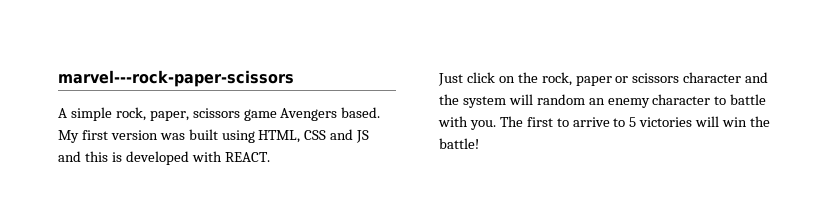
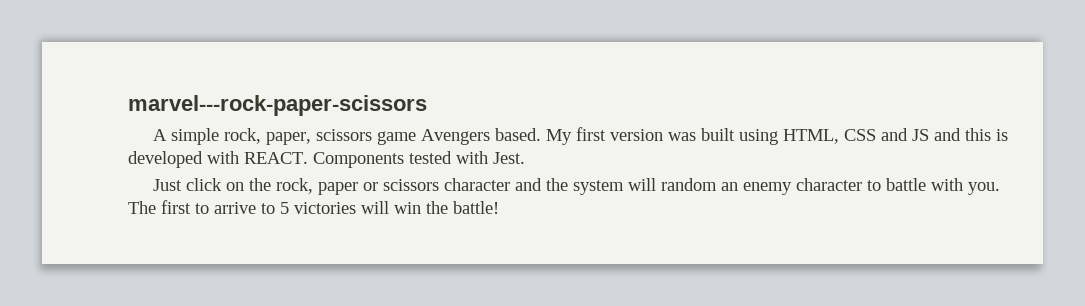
(270, 157) none -> [313,151,525,168] Components tested with Jest.

